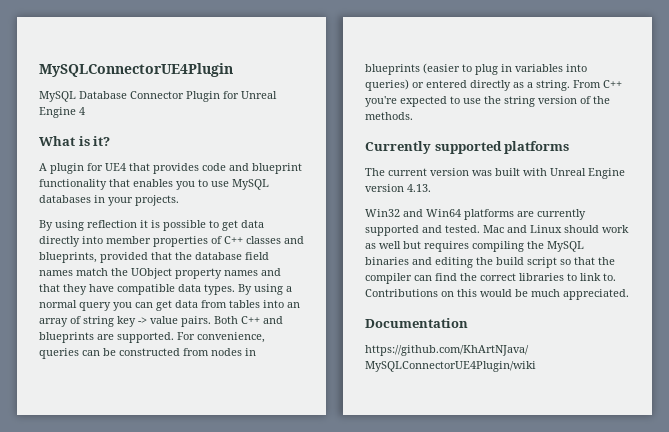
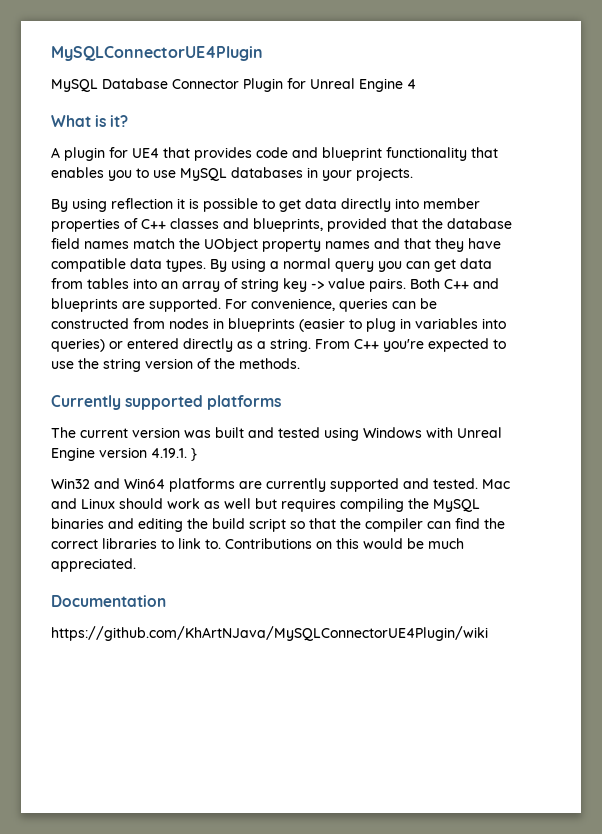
(520, 172) none -> [248,427,422,441] and tested using Windows
[407,184,431,192] 4.13. -> [151,448,197,461] 4.19.1. }

